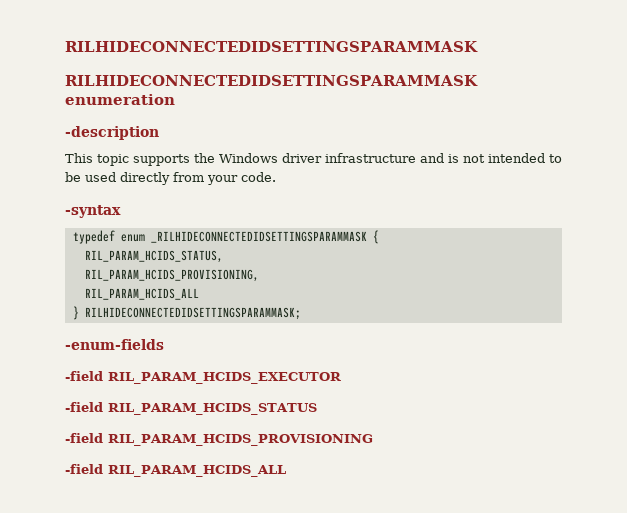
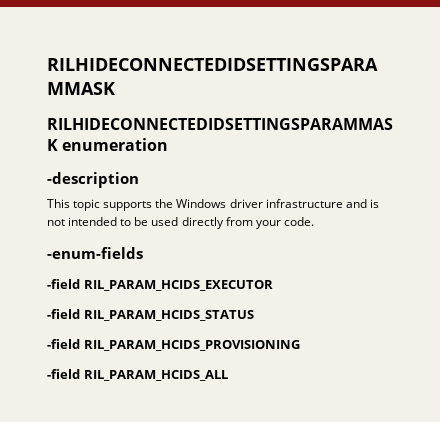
[65,205,121,218] [72,230,379,244] [84,250,223,263] [84,269,259,282] [84,288,199,300] [72,306,301,320] // -syntax // typedef enum _RILHIDECONNECTEDIDSETTINGSPARAMMASK { // RIL_PARAM_HCIDS_STATUS, // RIL_PARAM_HCIDS_PROVISIONING, // RIL_PARAM_HCIDS_ALL // } RILHIDECONNECTEDIDSETTINGSPARAMMASK; -> (314, 221) none

